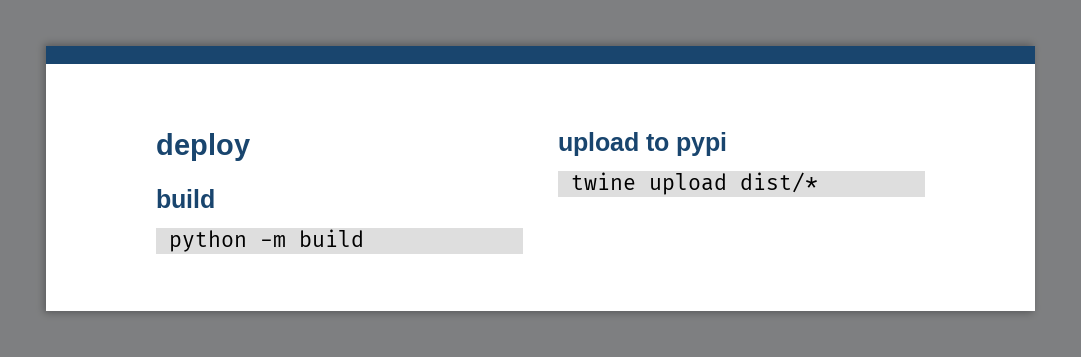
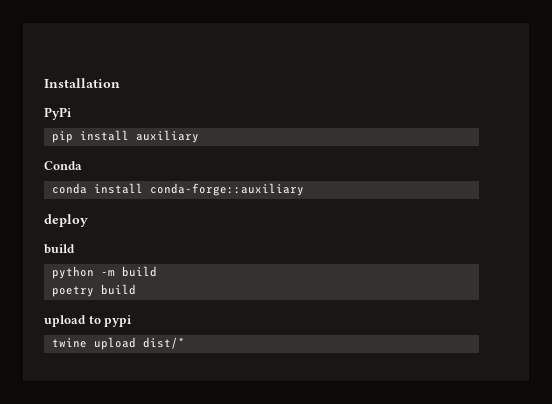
(156, 147) none -> [44,78,120,88] [44,107,72,120] [51,130,199,143] [44,161,82,170] [51,183,304,196] Installation // PyPi // pip install auxiliary // Conda // conda install conda-forge::auxiliary //
(364, 238) none -> [51,284,136,297] // poetry build

